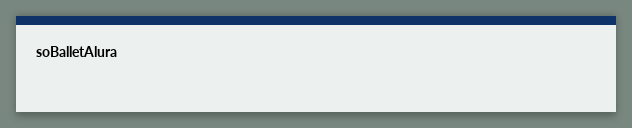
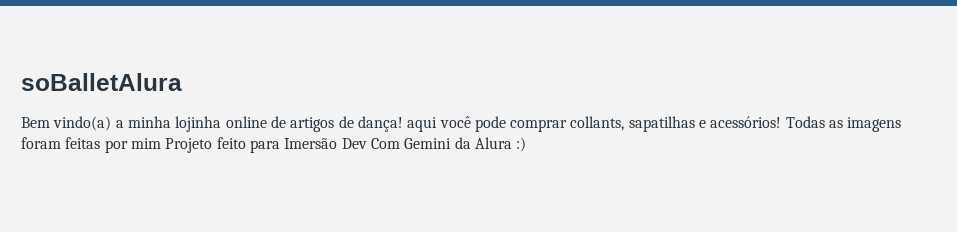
(117, 51) none -> [21,116,902,132] [21,137,527,153] // Bem vindo(a) a minha lojinha online de artigos de dança! aqui você pode comprar collants, sapatilhas e acessórios! Todas as imagens foram feitas por mim Projeto feito para Imersão Dev Com Gemini da Alura :)

